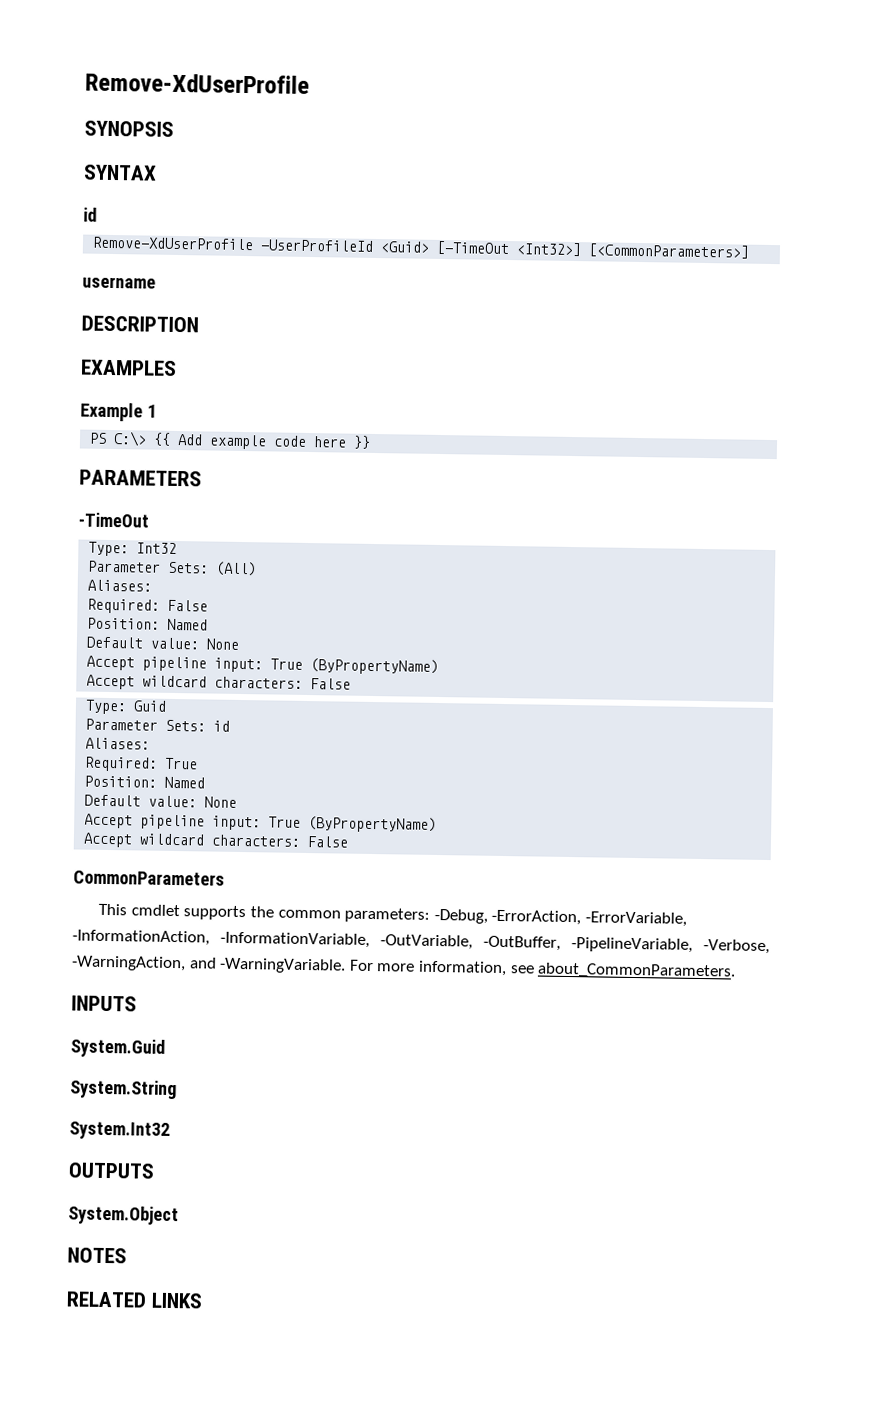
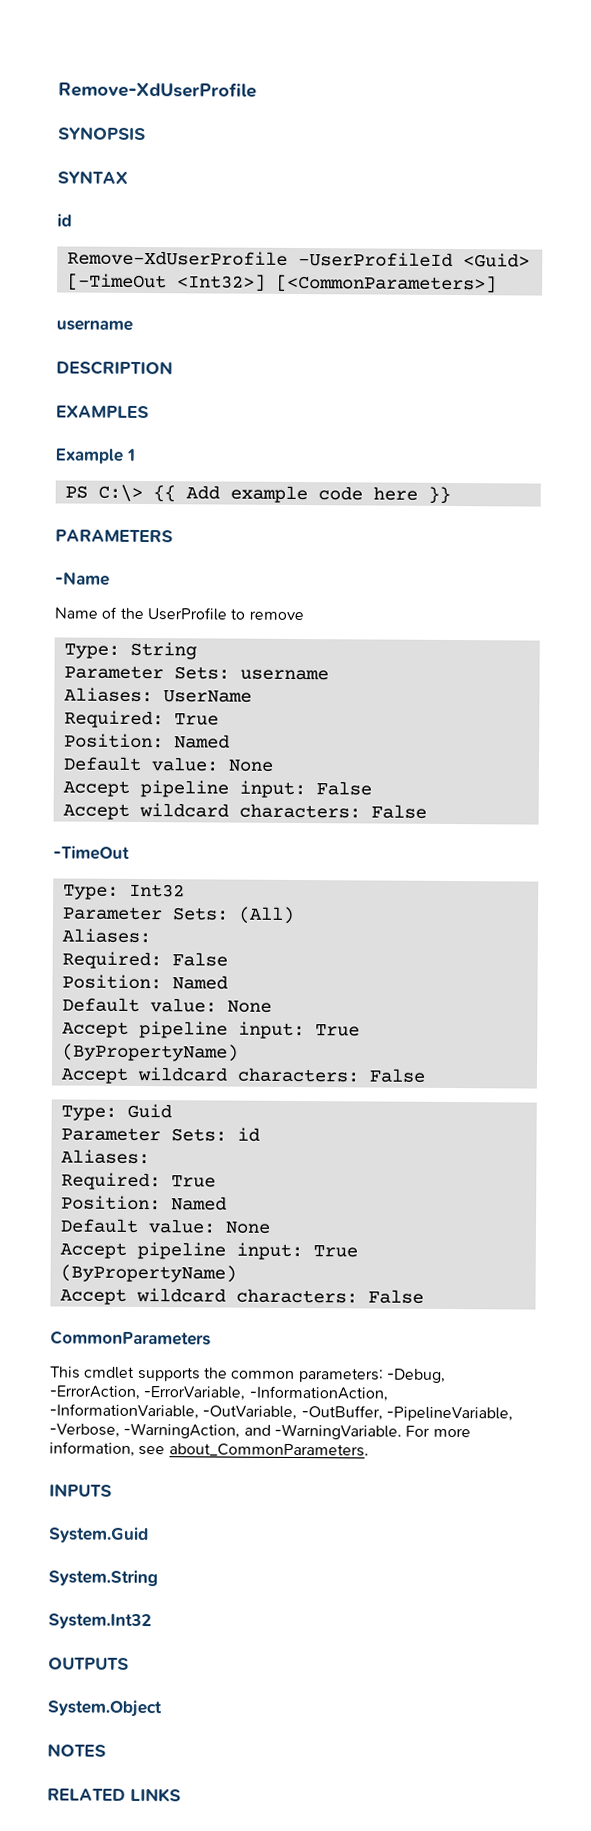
(202, 478) none -> [55,571,110,586] [54,606,304,621] [63,641,197,660] [63,665,329,681] [63,687,252,703] [63,710,219,729] [63,733,230,749] [62,756,274,772] [62,779,372,799] [62,802,427,820] // -Name // Name of the UserProfile to remove // Type: String // Parameter Sets: username // Aliases: UserName // Required: True // Position: Named // Default value: None // Accept pipeline input: False // Accept wildcard characters: False

